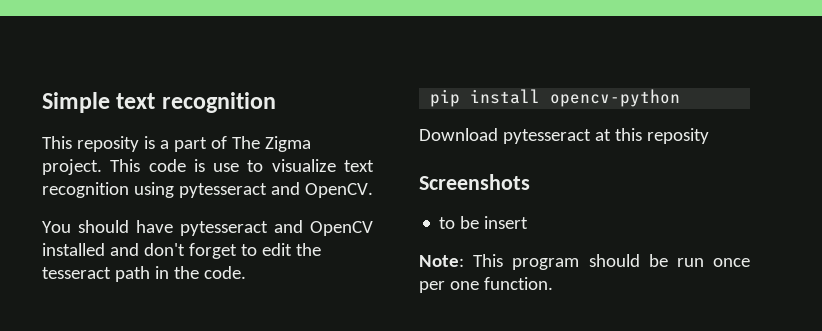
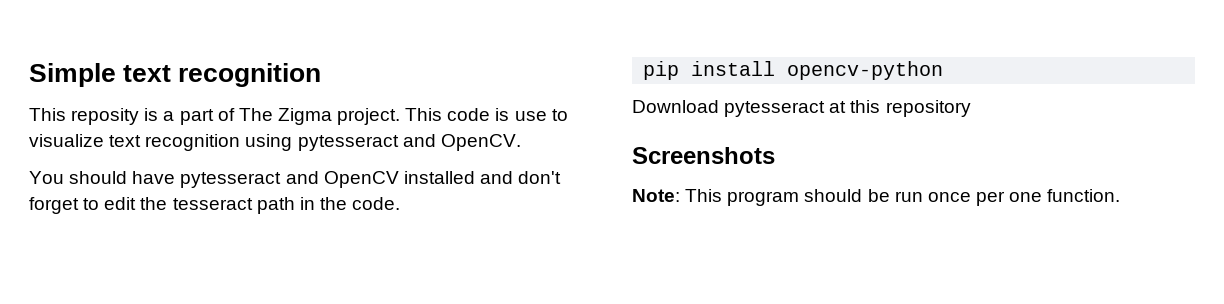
[646,128,709,144] reposity -> [885,100,971,117] repository
[439,216,529,229] // to be insert -> (775, 155) none

